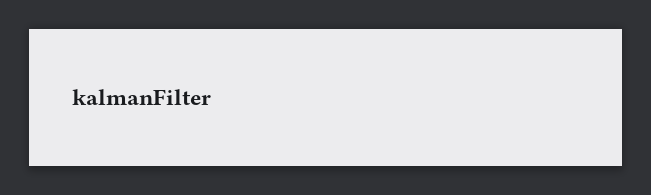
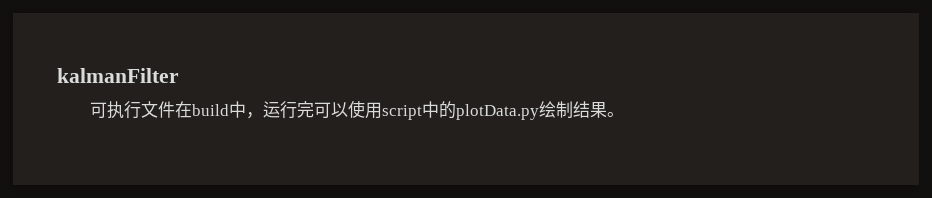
(211, 97) none -> [89,100,624,120] // 可执行文件在build中，运行完可以使用script中的plotData.py绘制结果。

